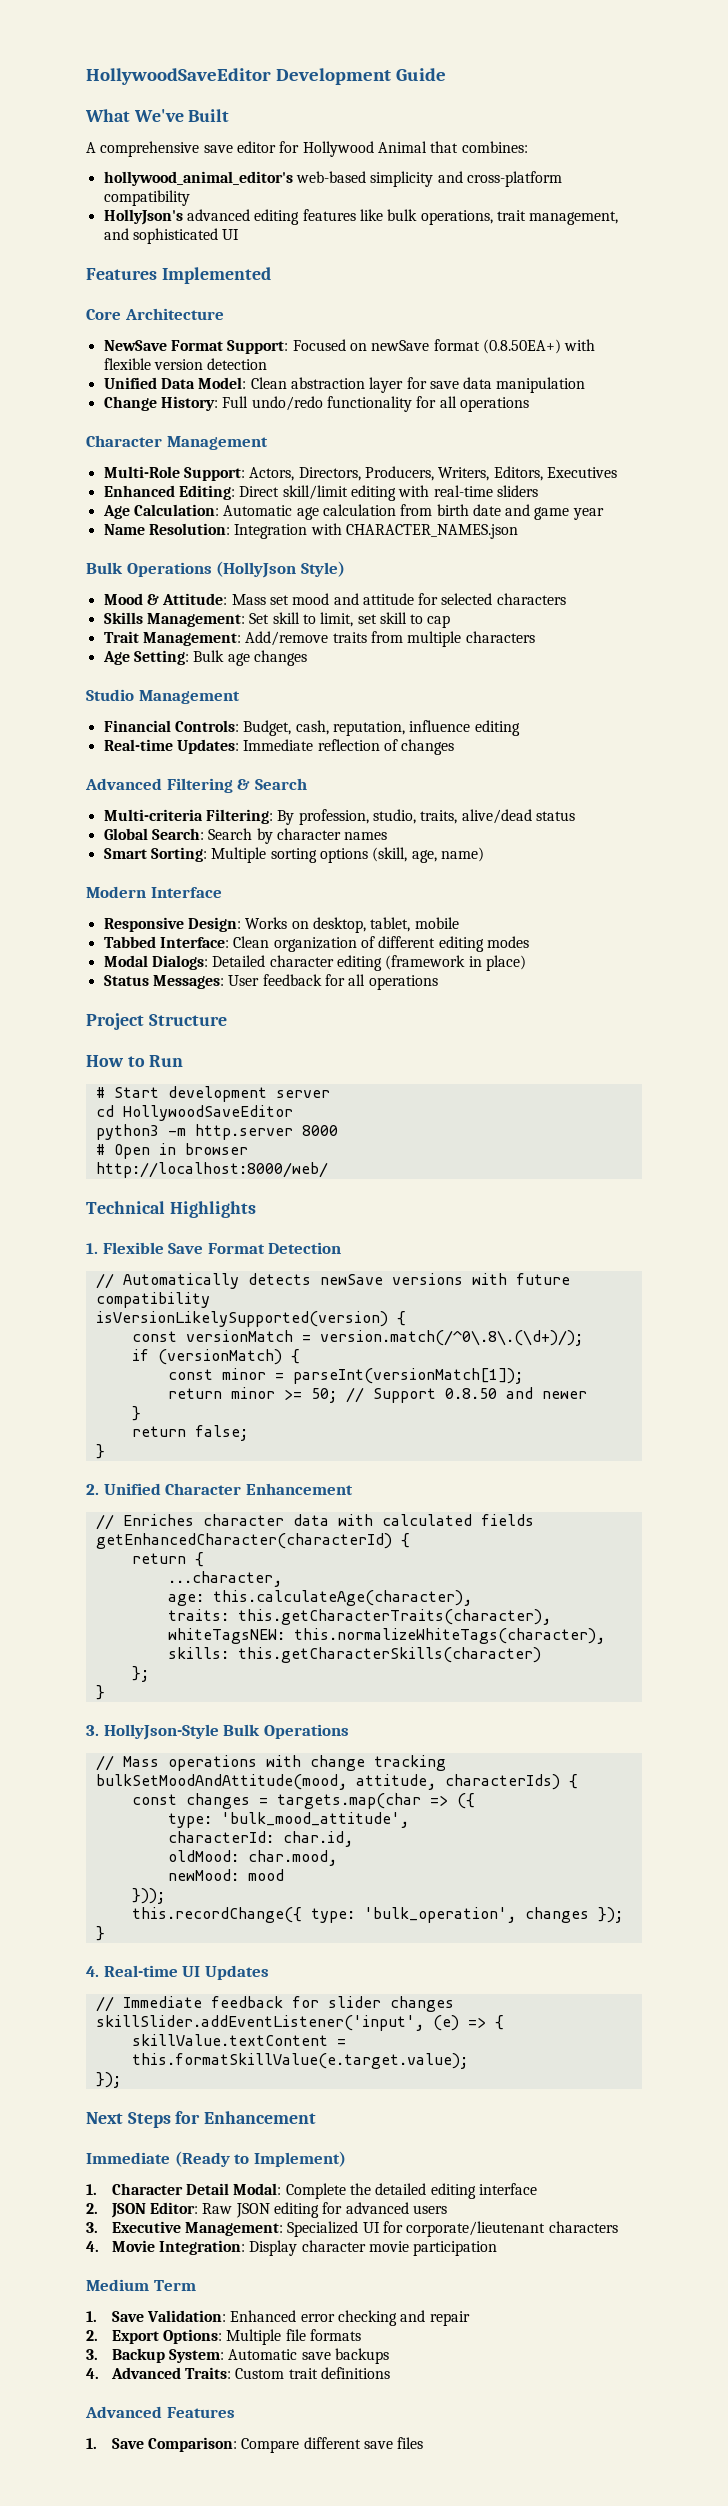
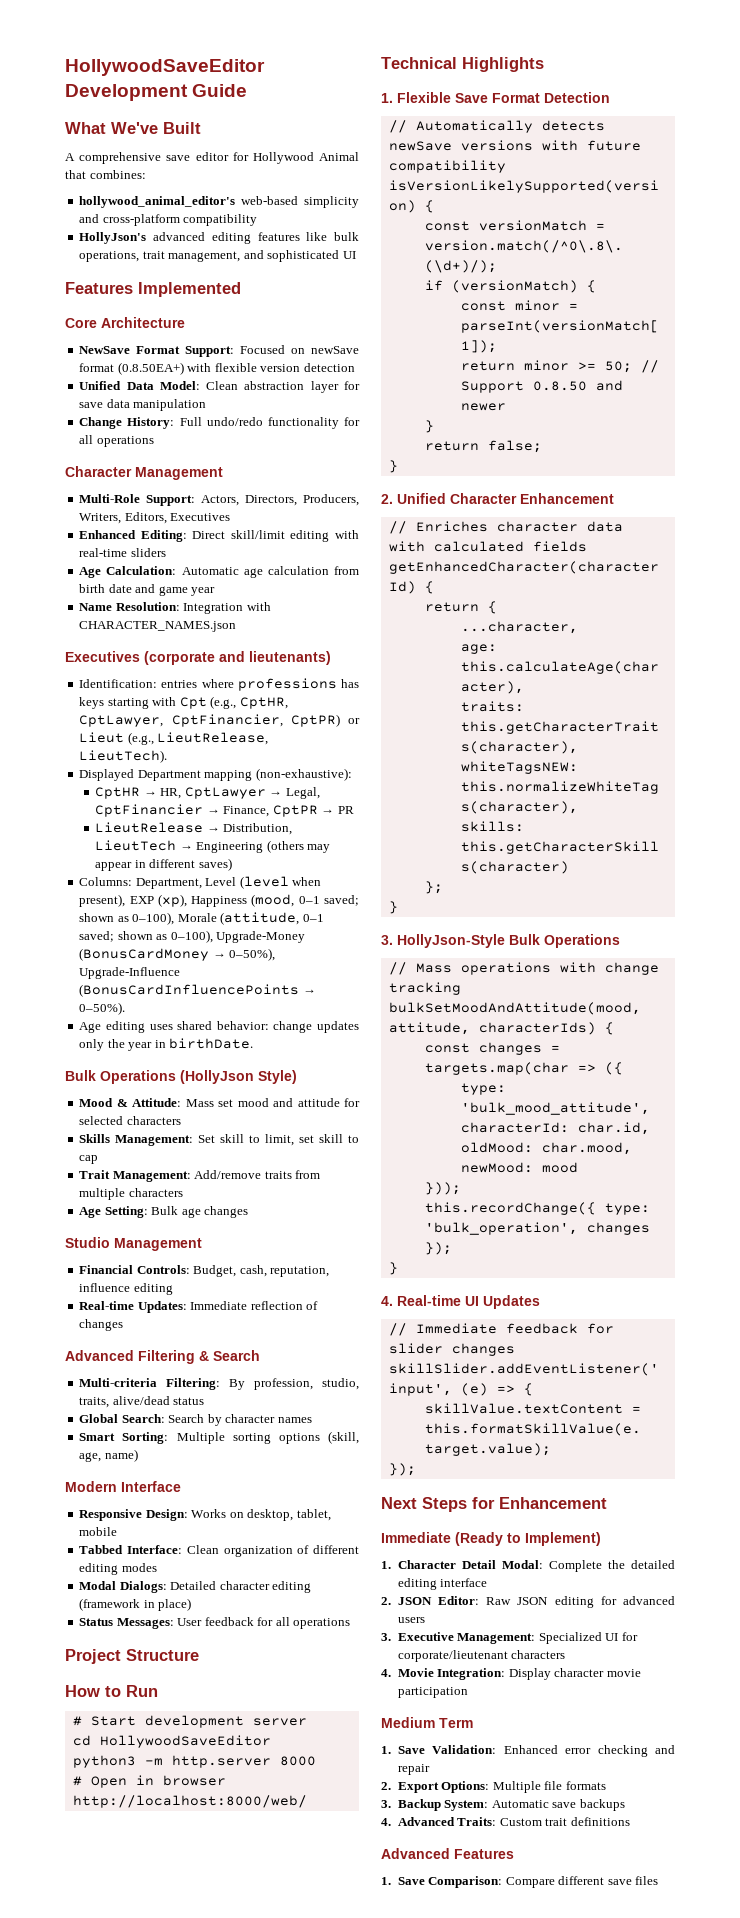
(518, 531) none -> [65,651,331,665] [79,678,359,691] [79,696,288,709] [79,714,360,727] [79,732,269,745] [79,750,168,763] [79,768,352,781] [95,787,320,799] [95,804,354,817] [95,822,293,835] [95,840,331,853] [95,858,232,871] [79,876,322,889] [79,894,359,907] [79,912,324,925] [79,930,306,943] [79,948,276,961] [79,967,181,979] [79,984,316,997] [79,1002,126,1015] [79,1021,359,1033] [79,1038,254,1051] // Executives (corporate and lieutenants) // Identification: entries where professions has keys starting with Cpt (e.g., CptHR, CptLawyer, CptFinancier, CptPR) or Lieut (e.g., LieutRelease, LieutTech). // Displayed Department mapping (non-exhaustive): // CptHR → HR, CptLawyer → Legal, CptFinancier → Finance, CptPR → PR // LieutRelease → Distribution, LieutTech → Engineering (others may appear in different saves) // Columns: Department, Level (level when present), EXP (xp), Happiness (mood, 0–1 saved; shown as 0–100), Morale (attitude, 0–1 saved; shown as 0–100), Upgrade-Money (BonusCardMoney → 0–50%), Upgrade-Influence (BonusCardInfluencePoints → 0–50%). // Age editing uses shared behavior: change updates only the year in birthDate.

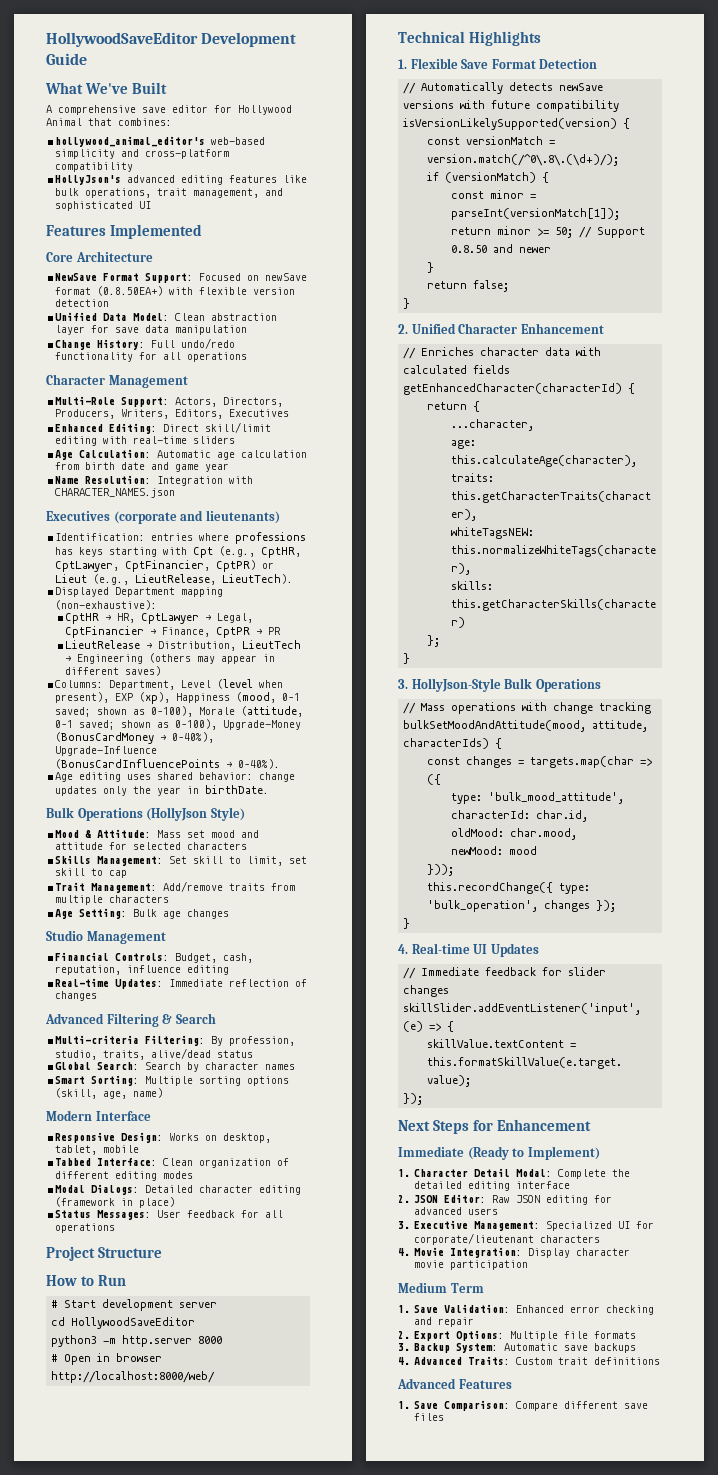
[229,948,276,961] 0–50%), -> [172,732,215,743] 0–40%),
[79,1002,126,1015] 0–50%). -> [238,759,281,769] 0–40%).

